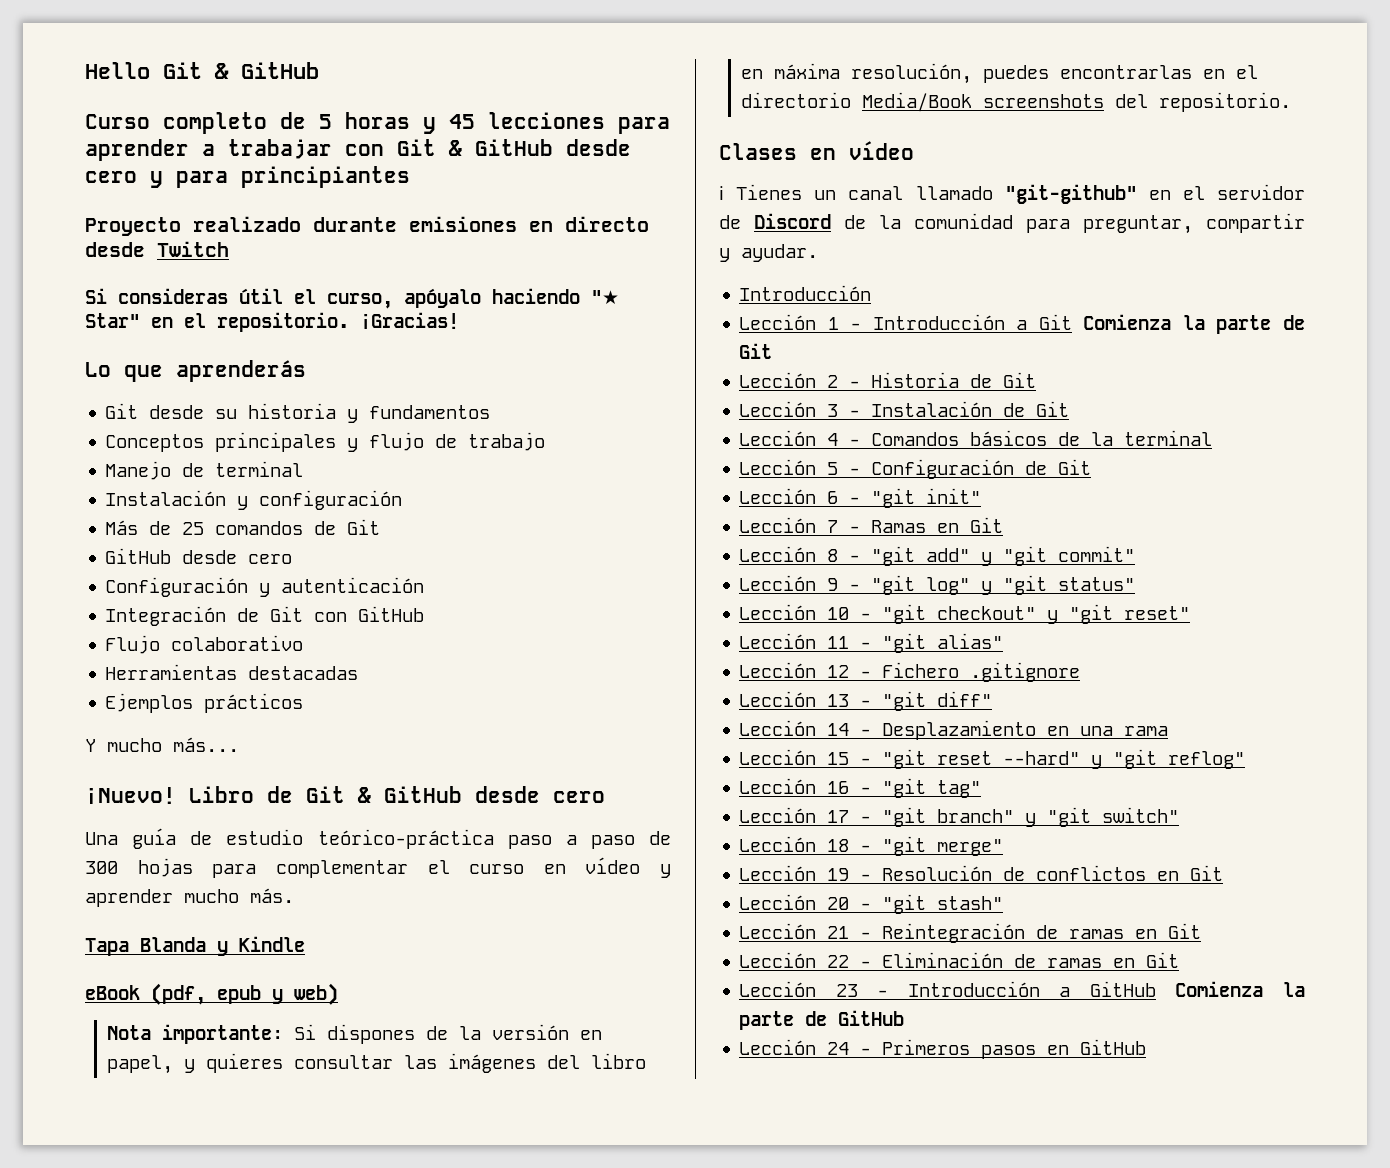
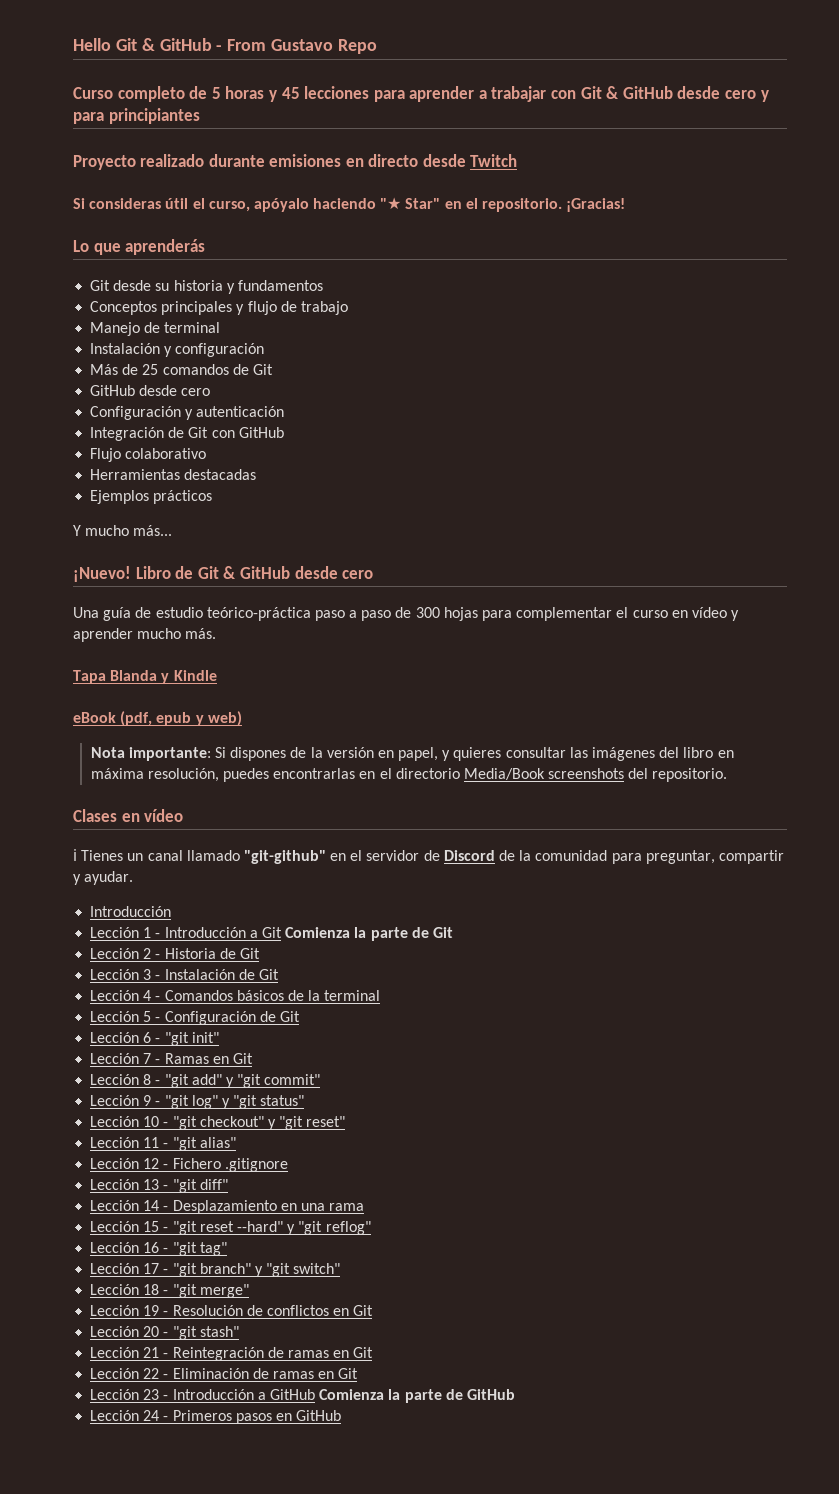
(319, 70) none -> [216,39,378,54] - From Gustavo Repo

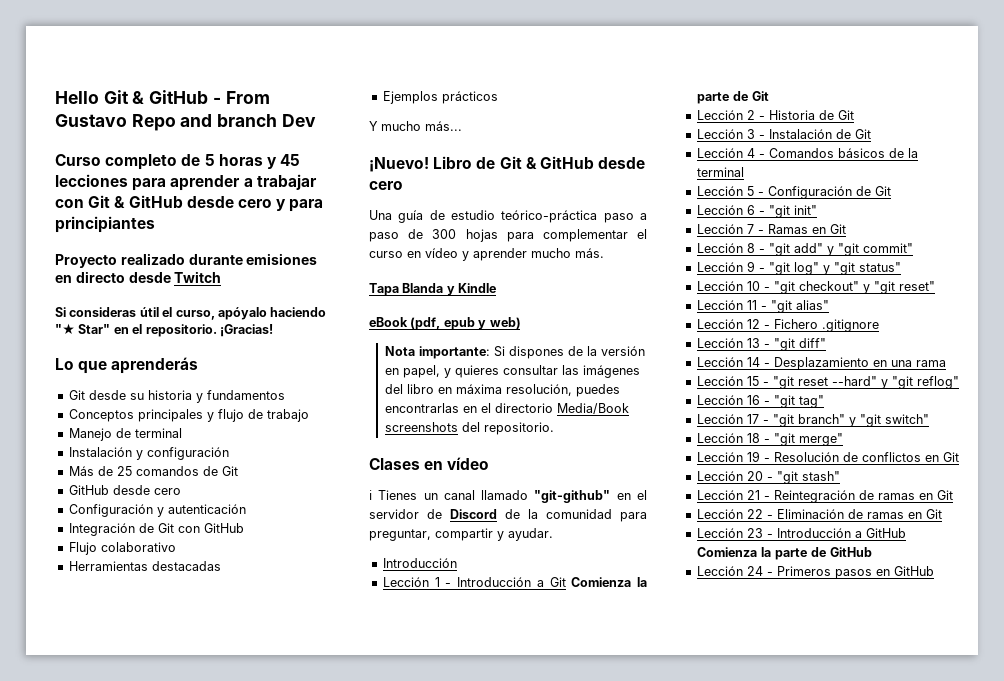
(378, 46) none -> [180,114,316,127] and branch Dev

